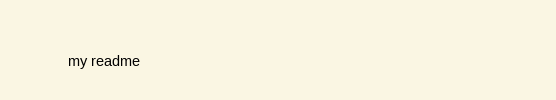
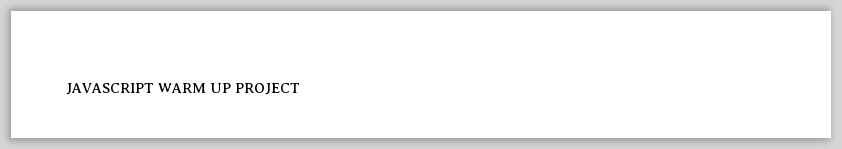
[68,55,140,69] my readme -> [66,83,300,95] JAVASCRIPT WARM UP PROJECT

